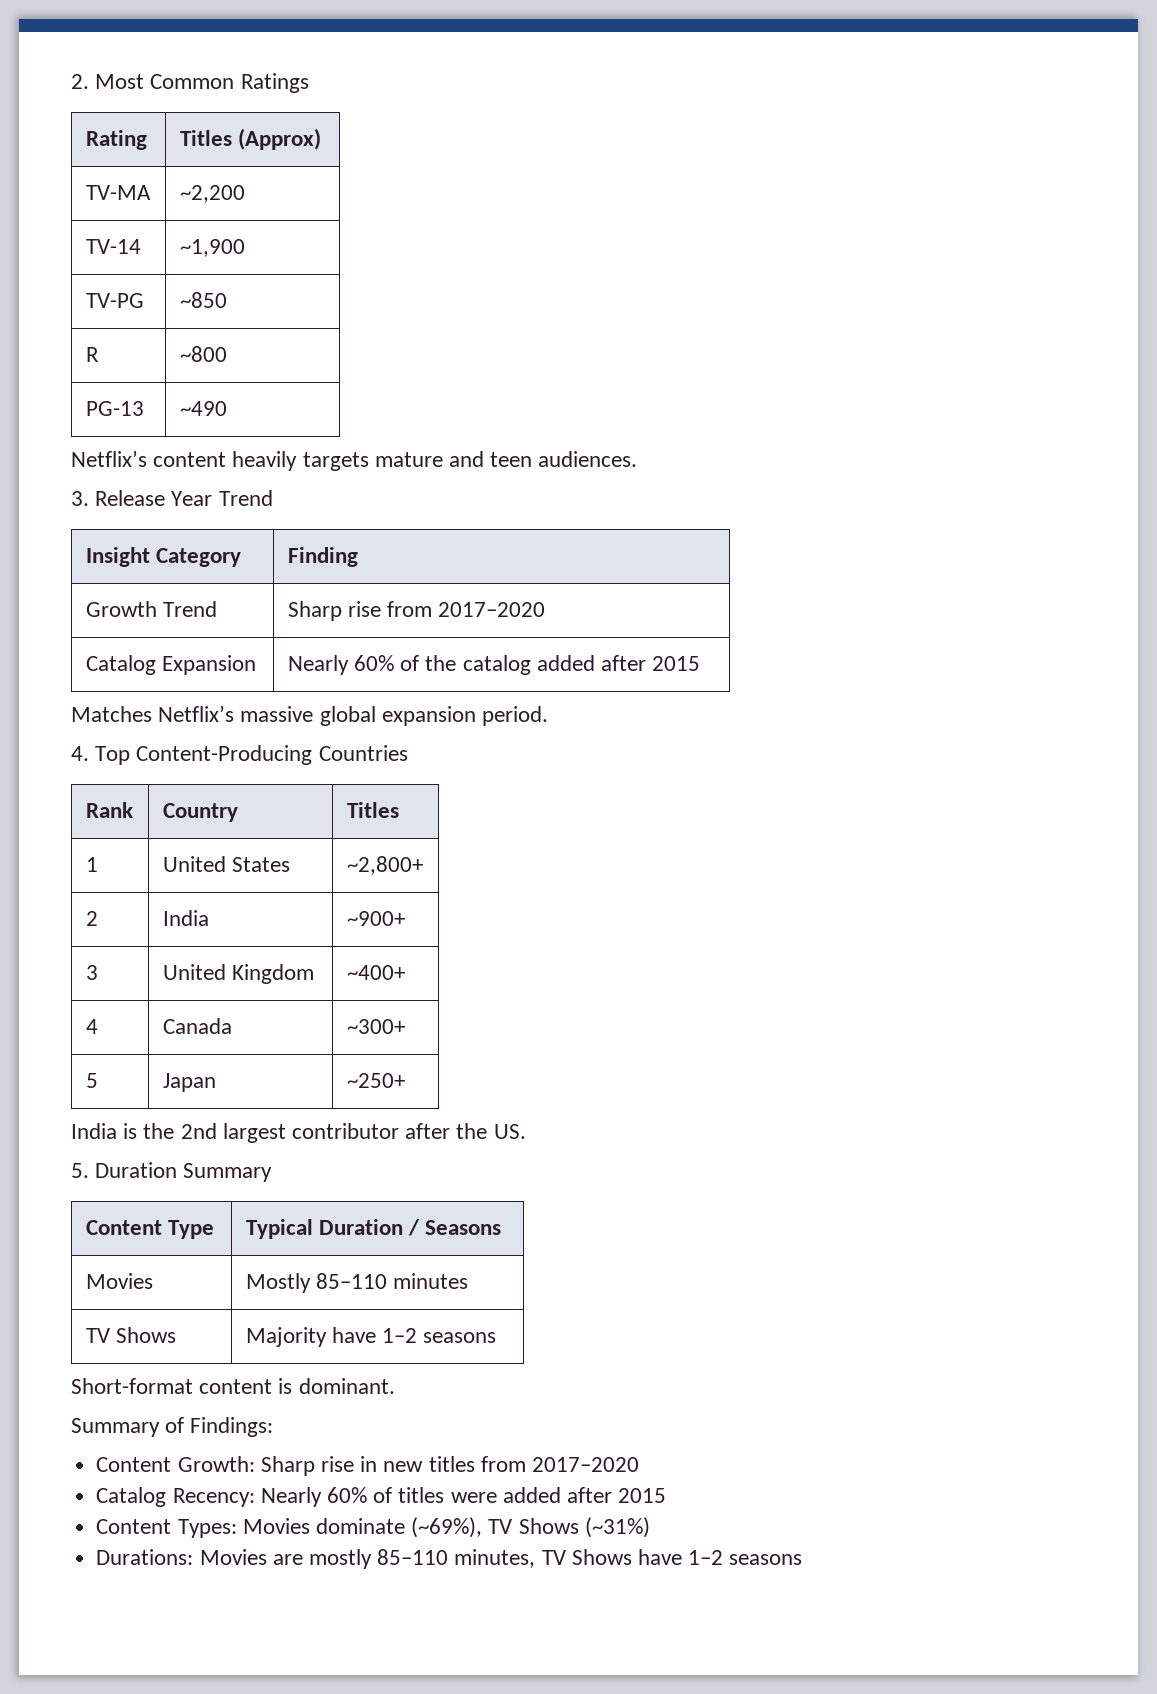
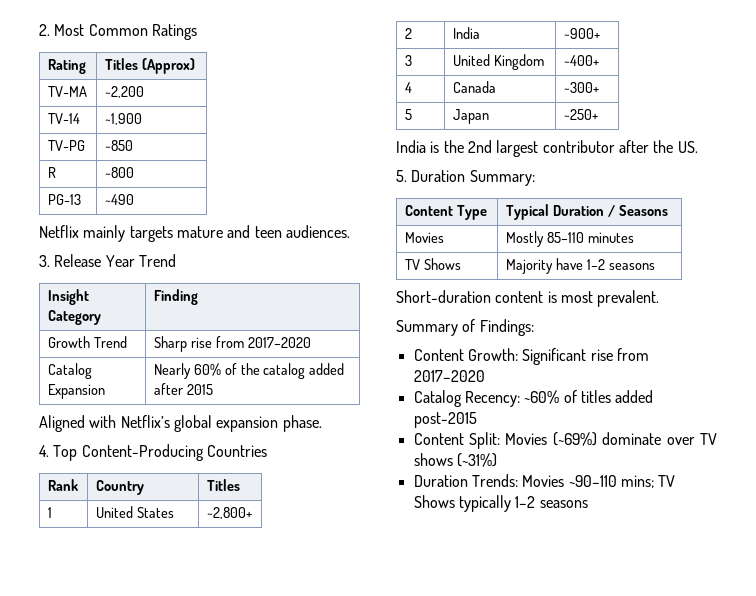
[71,450,298,471] Netflix’s content heavily -> [39,225,126,242] Netflix mainly
[71,705,314,722] Matches Netflix’s massive -> [39,415,170,432] Aligned with Netflix’s
[482,706,549,726] period. -> [282,415,322,432] phase.
[183,1163,273,1182] Summary -> [469,170,535,186] Summary:
[71,1378,193,1394] Short-format -> [396,290,491,303] Short-duration
[298,1378,395,1394] dominant. -> [560,290,660,307] most prevalent.
[260,1456,475,1476] Sharp rise in new titles -> [522,348,613,365] Significant rise
[260,1487,667,1507] [96,1517,650,1538] [96,1549,682,1569] Nearly 60% of titles were added after 2015 // Content Types: Movies dominate (~69%), TV Shows (~31%) // Durations: Movies are mostly 85–110 minutes, TV Shows have -> [524,390,654,404] [413,412,477,428] [413,432,717,449] [413,453,497,467] [413,474,676,488] [413,495,511,512] ~60% of titles added post-2015 // Content Split: Movies (~69%) dominate over TV shows (~31%) // Duration Trends: Movies ~90–110 mins; TV Shows typically

